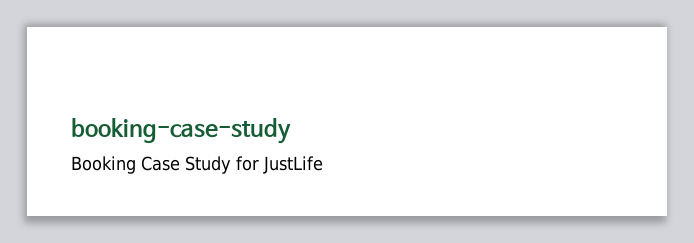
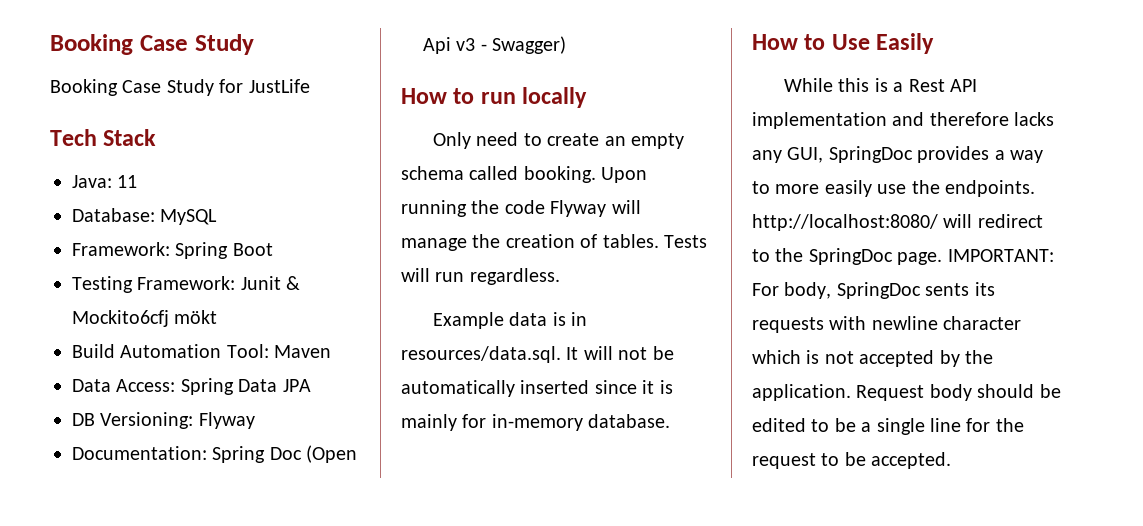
[71,118,291,144] booking-case-study -> [50,34,254,55] Booking Case Study
(323, 165) none -> [50,129,157,146] [72,175,138,188] [72,208,218,225] [72,242,273,259] [72,276,301,293] [72,310,218,327] [72,344,332,358] [72,378,311,395] [72,412,255,429] [72,445,358,463] [423,36,567,54] [401,87,588,108] [433,132,685,149] [401,166,648,183] [401,200,641,217] [401,234,707,251] [401,268,560,285] [433,312,588,329] [401,346,674,363] [401,380,673,397] [401,414,671,431] [752,33,935,54] [784,78,978,92] [752,112,1055,129] [752,146,1043,163] [752,180,1035,197] [752,214,1043,231] [752,248,1054,265] [752,282,995,299] [752,316,1022,333] [752,350,993,367] [752,384,1061,401] [752,418,1024,435] [752,452,952,469] // Tech Stack // Java: 11 // Database: MySQL // Framework: Spring Boot // Testing Framework: Junit & Mockito6cfj mökt // Build Automation Tool: Maven // Data Access: Spring Data JPA // DB Versioning: Flyway // Documentation: Spring Doc (Open Api v3 - Swagger) // How to run locally // Only need to create an empty schema called booking. Upon running the code Flyway will manage the creation of tables. Tests will run regardless. // Example data is in resources/data.sql. It will not be automatically inserted since it is mainly for in-memory database. // How to Use Easily // While this is a Rest API implementation and therefore lacks any GUI, SpringDoc provides a way to more easily use the endpoints. http://localhost:8080/ will redirect to the SpringDoc page. IMPORTANT: For body, SpringDoc sents its requests with newline character which is not accepted by the application. Request body should be edited to be a single line for the request to be accepted.

